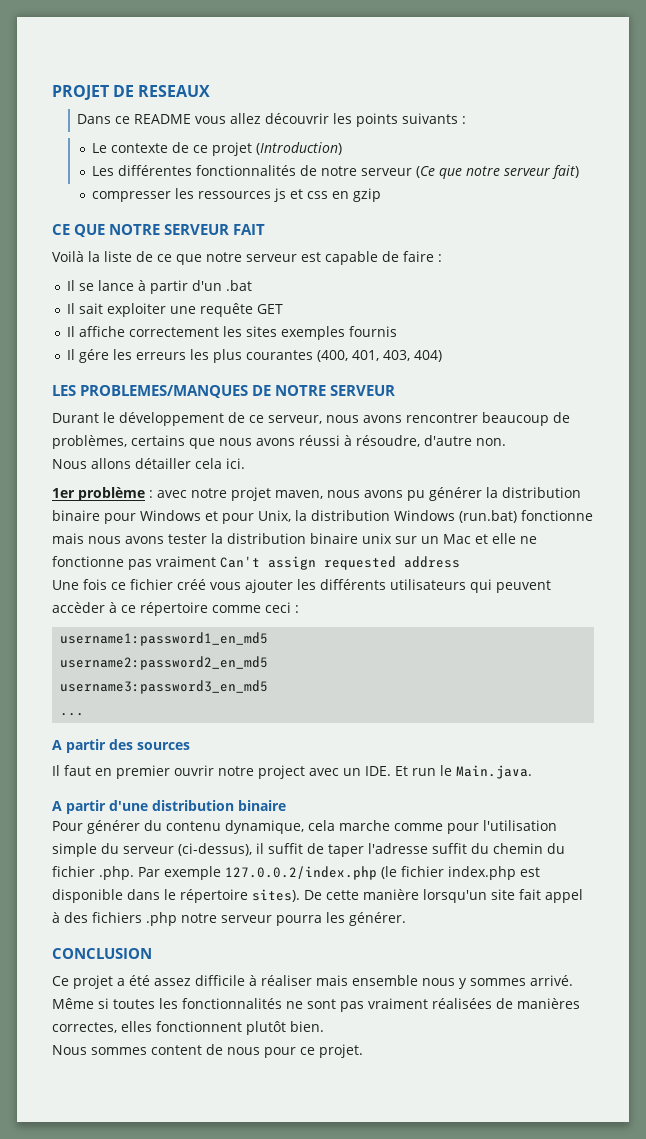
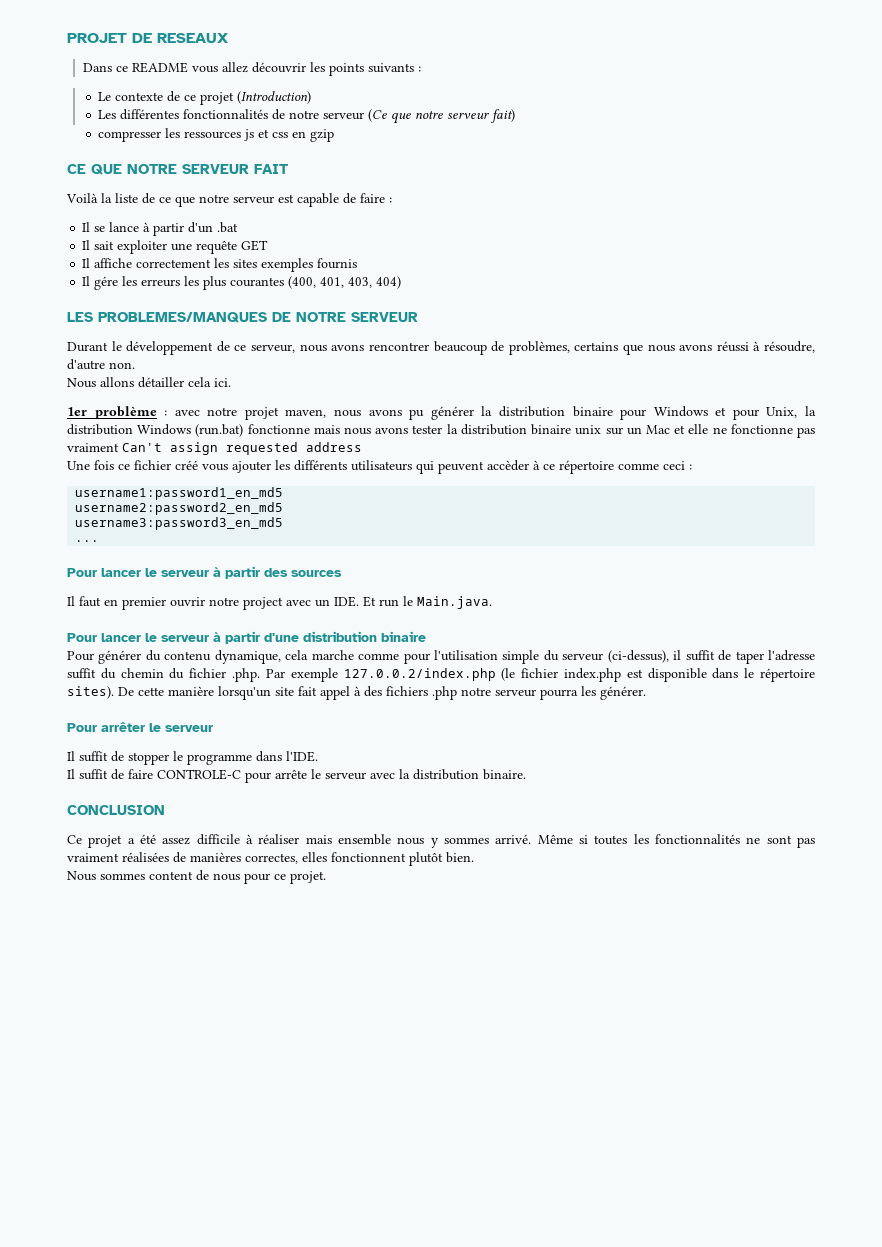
[52,740,62,750] A -> [67,567,221,577] Pour lancer le serveur à
[52,801,62,811] A -> [67,632,221,642] Pour lancer le serveur à
(406, 919) none -> [67,722,213,732] [67,751,318,765] [67,769,526,783] // Pour arrêter le serveur // Il suffit de stopper le programme dans l'IDE. // Il suffit de faire CONTROLE-C pour arrête le serveur avec la distribution binaire.

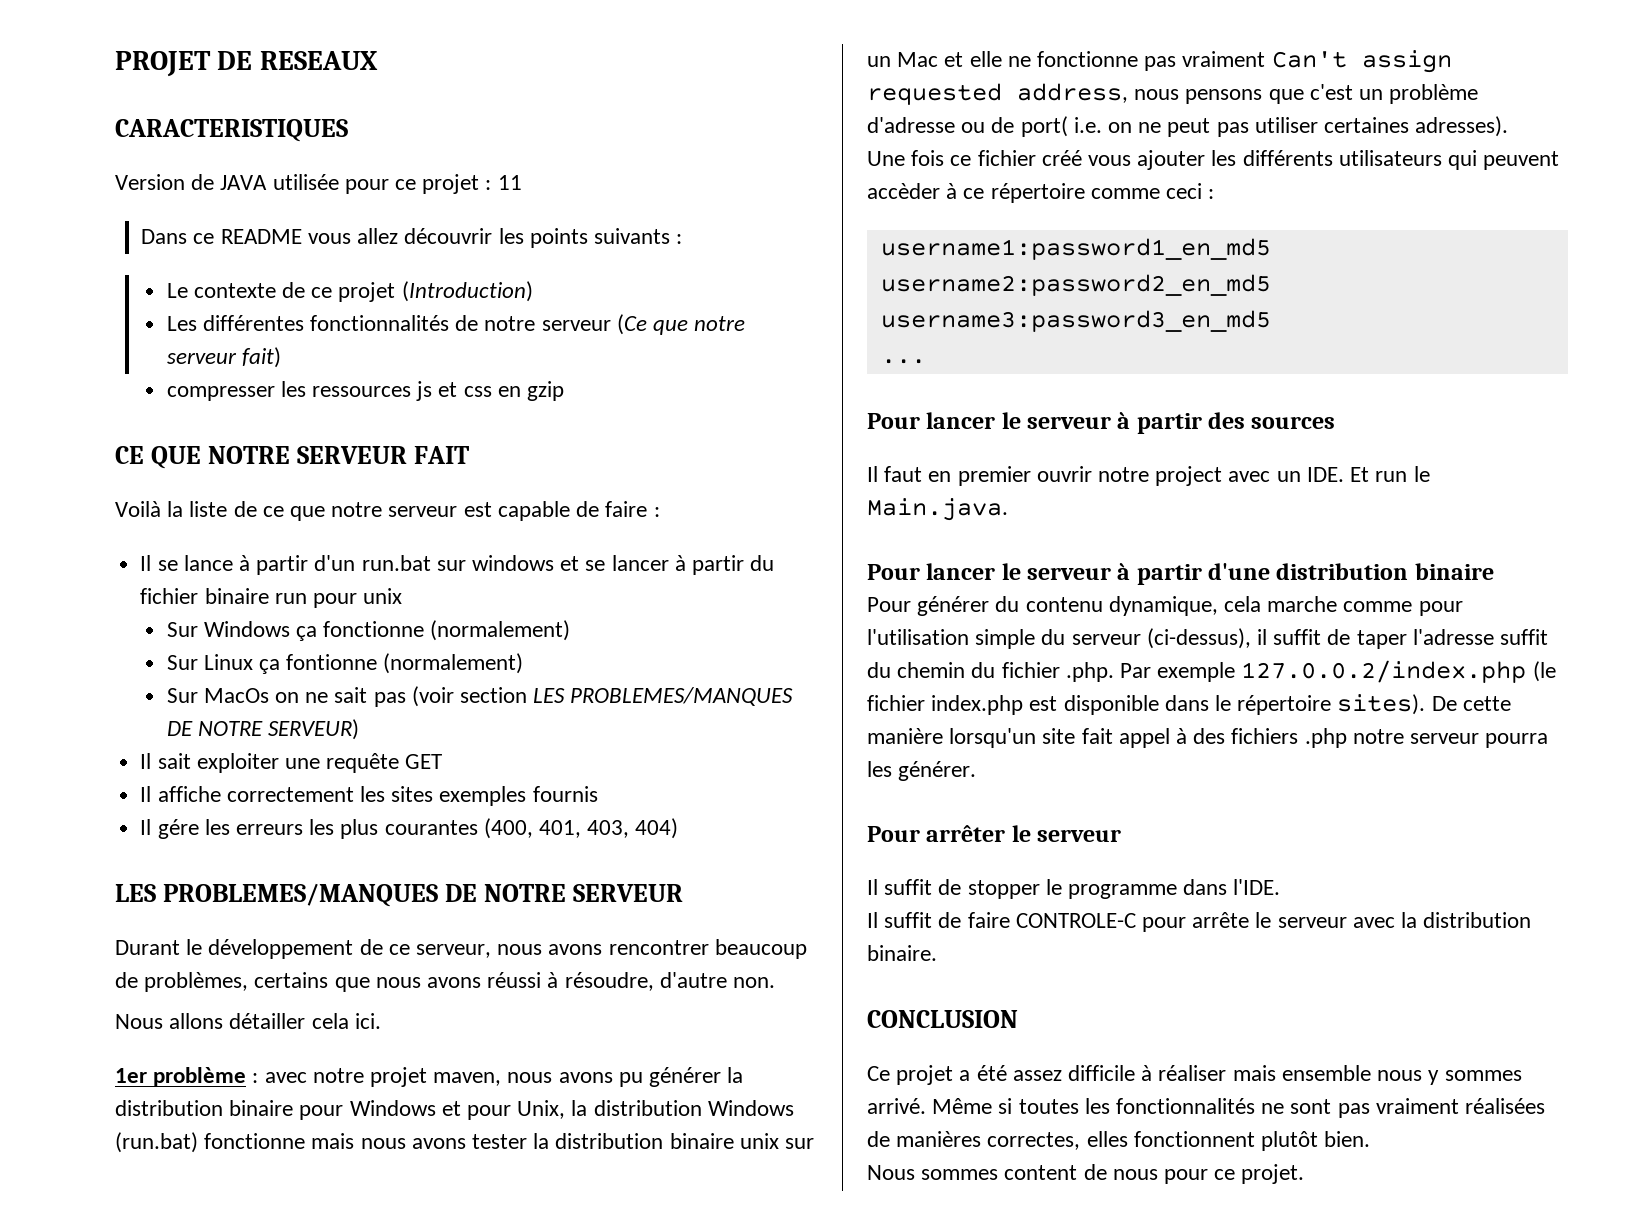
(229, 38) none -> [115,119,348,142] [115,174,522,194] // CARACTERISTIQUES // Version de JAVA utilisée pour ce projet : 11
[217,222,239,233] .bat -> [361,555,775,575] [140,588,403,608] [166,620,571,641] [166,653,524,674] [166,686,794,707] [166,719,359,740] run.bat sur windows et se lancer à partir du fichier binaire run pour unix // Sur Windows ça fonctionne (normalement) // Sur Linux ça fontionne (normalement) // Sur MacOs on ne sait pas (voir section LES PROBLEMES/MANQUES DE NOTRE SERVEUR)
[306,442,362,452] address -> [1017,83,1479,104] [867,116,1509,137] address, nous pensons que c'est un problème d'adresse ou de port( i.e. on ne peut pas utiliser certaines adresses).

